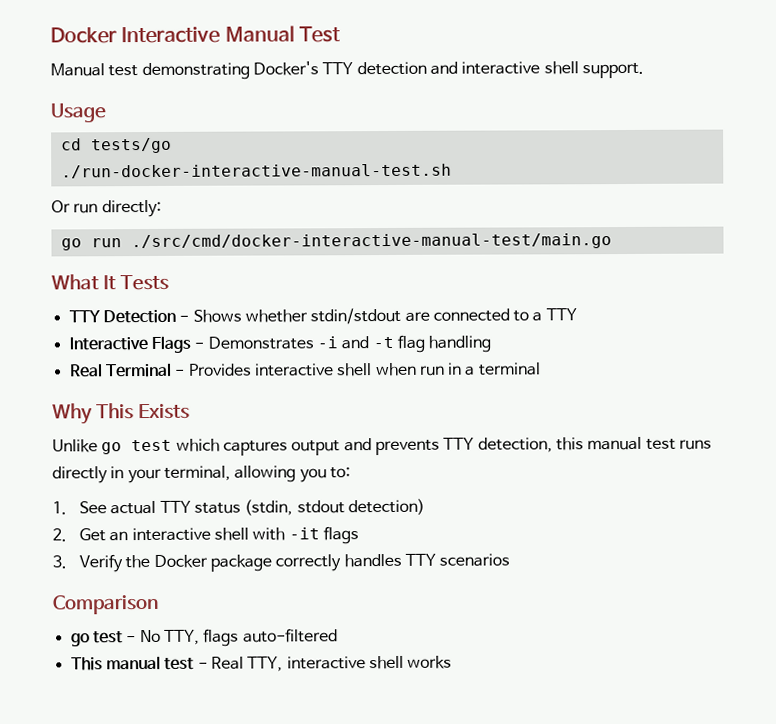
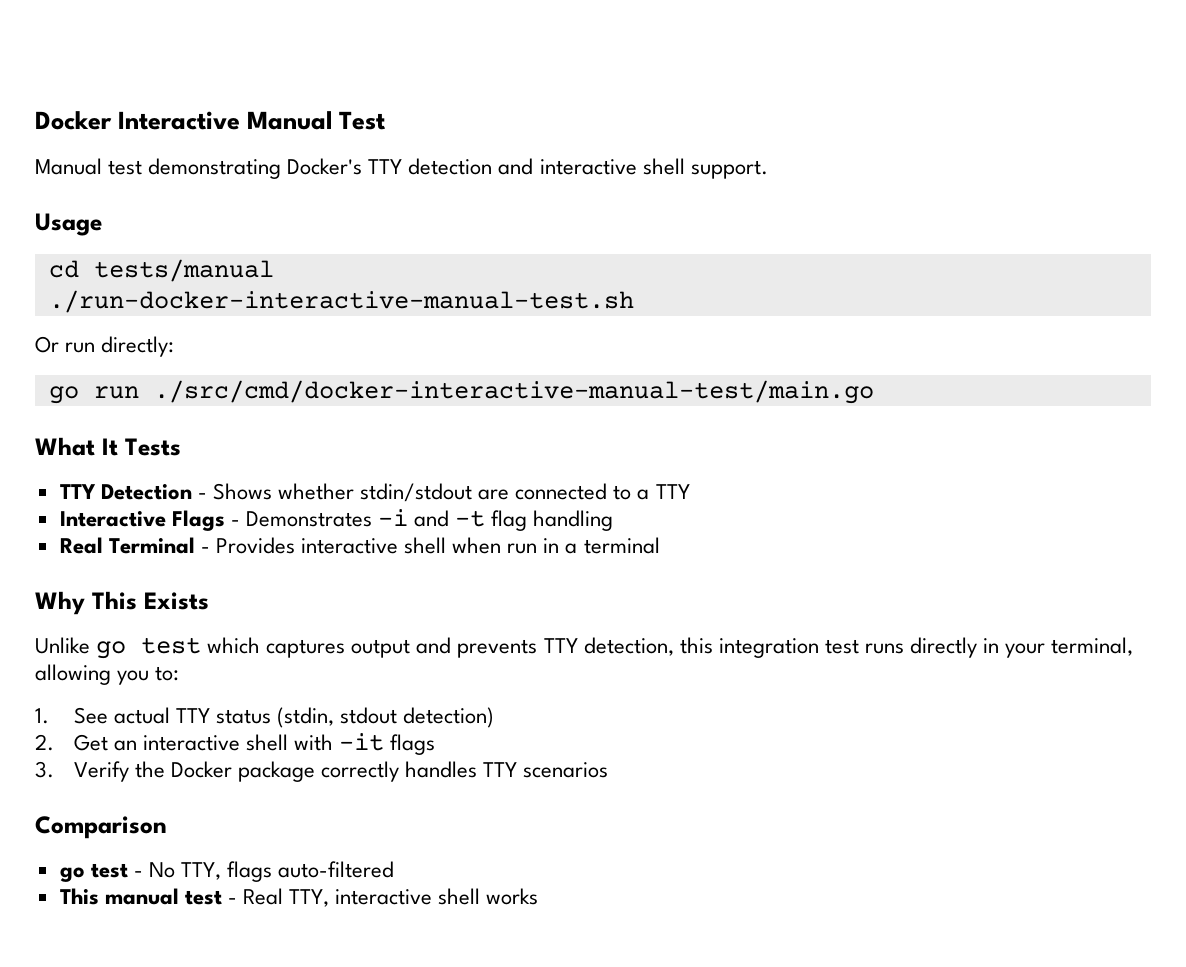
[90,137,172,154] tests/go -> [93,259,274,282] tests/manual
[587,436,643,451] manual -> [718,638,819,658] integration

